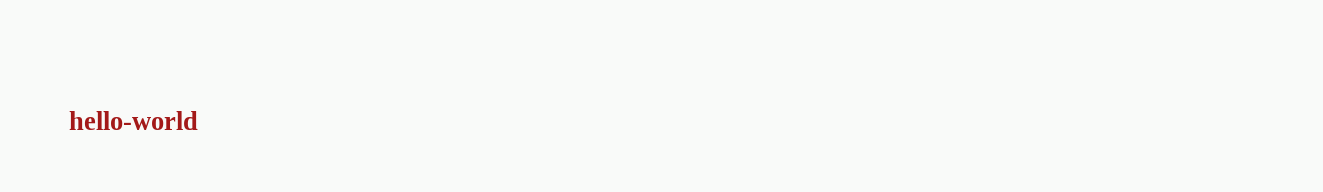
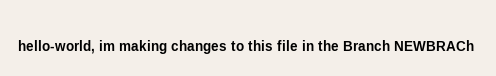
[69,111,198,130] hello-world -> [18,40,474,54] hello-world, im making changes to this file in the Branch NEWBRACh

